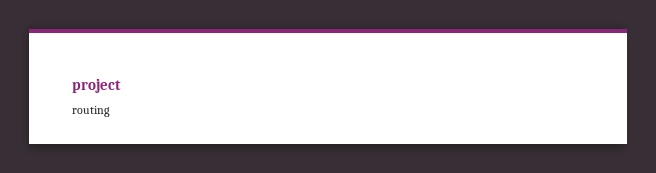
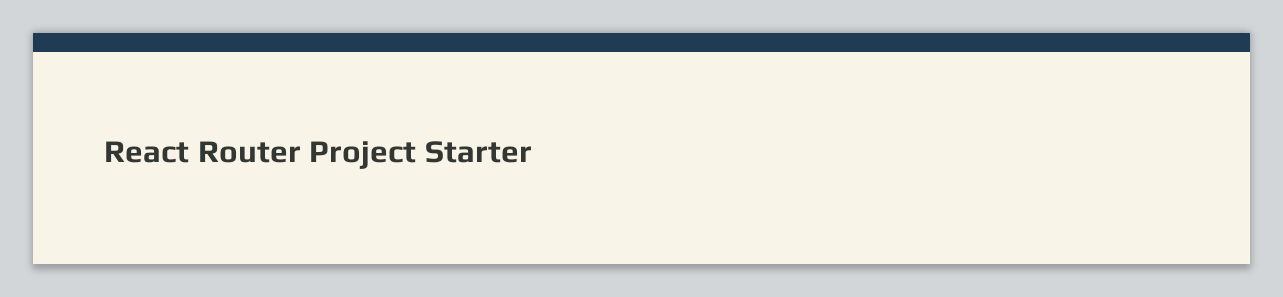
[72,78,121,93] [72,106,110,117] project // routing -> [104,141,532,169] React Router Project Starter

